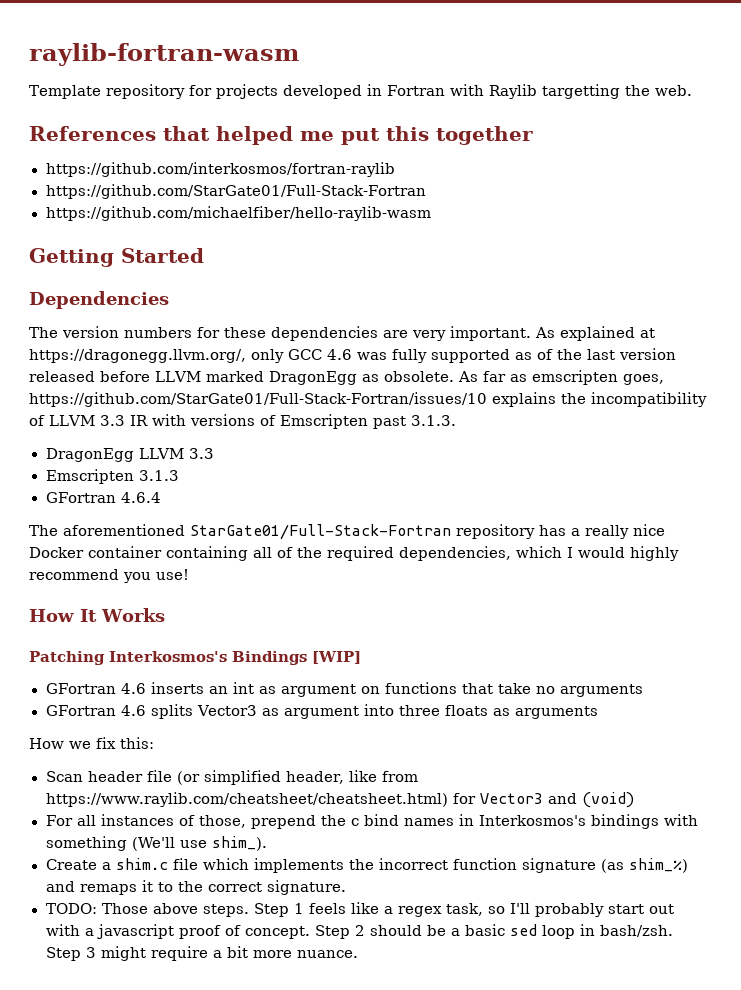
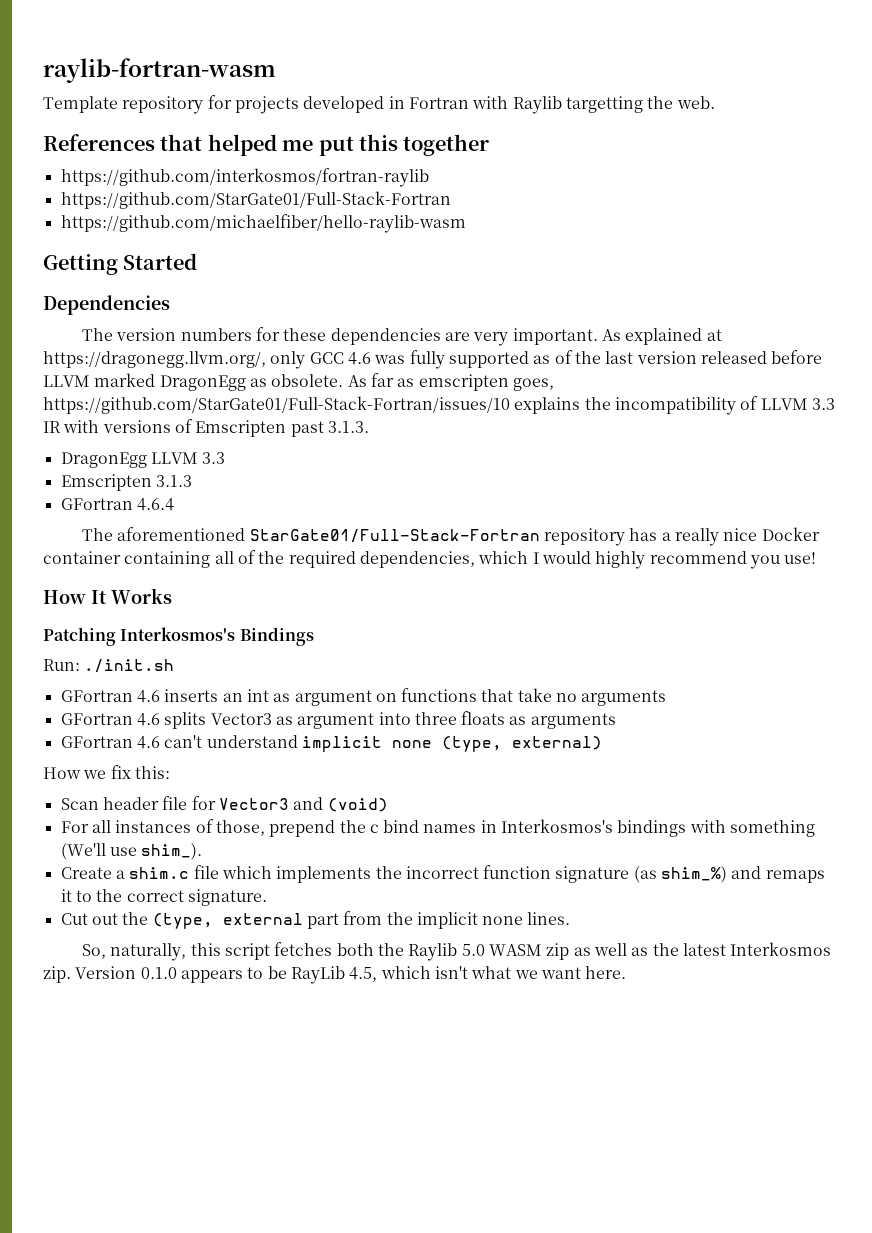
[312,651,361,664] [WIP] -> [43,659,175,673] // Run: ./init.sh
(599, 712) none -> [60,735,602,752] // GFortran 4.6 can't understand implicit none (type, external)
[176,770,419,785] [45,792,449,807] (or simplified header, like from https://www.raylib.com/cheatsheet/cheatsheet.html) -> (188, 803) none
[45,902,674,917] [45,924,673,939] [45,946,358,961] TODO: Those above steps. Step 1 feels like a regex task, so I'll probably start out with a javascript proof of concept. Step 2 should be a basic sed loop in bash/zsh. Step 3 might require a bit more nuance. -> [60,911,571,929] [82,942,832,961] [43,966,627,984] Cut out the (type, external part from the implicit none lines. // So, naturally, this script fetches both the Raylib 5.0 WASM zip as well as the latest Interkosmos zip. Version 0.1.0 appears to be RayLib 4.5, which isn't what we want here.

